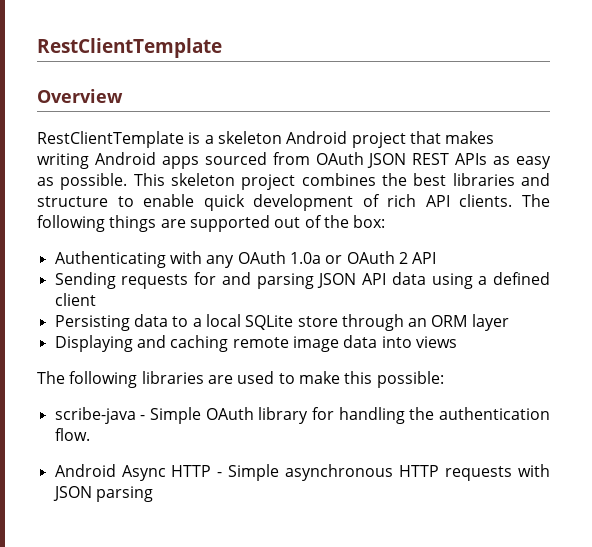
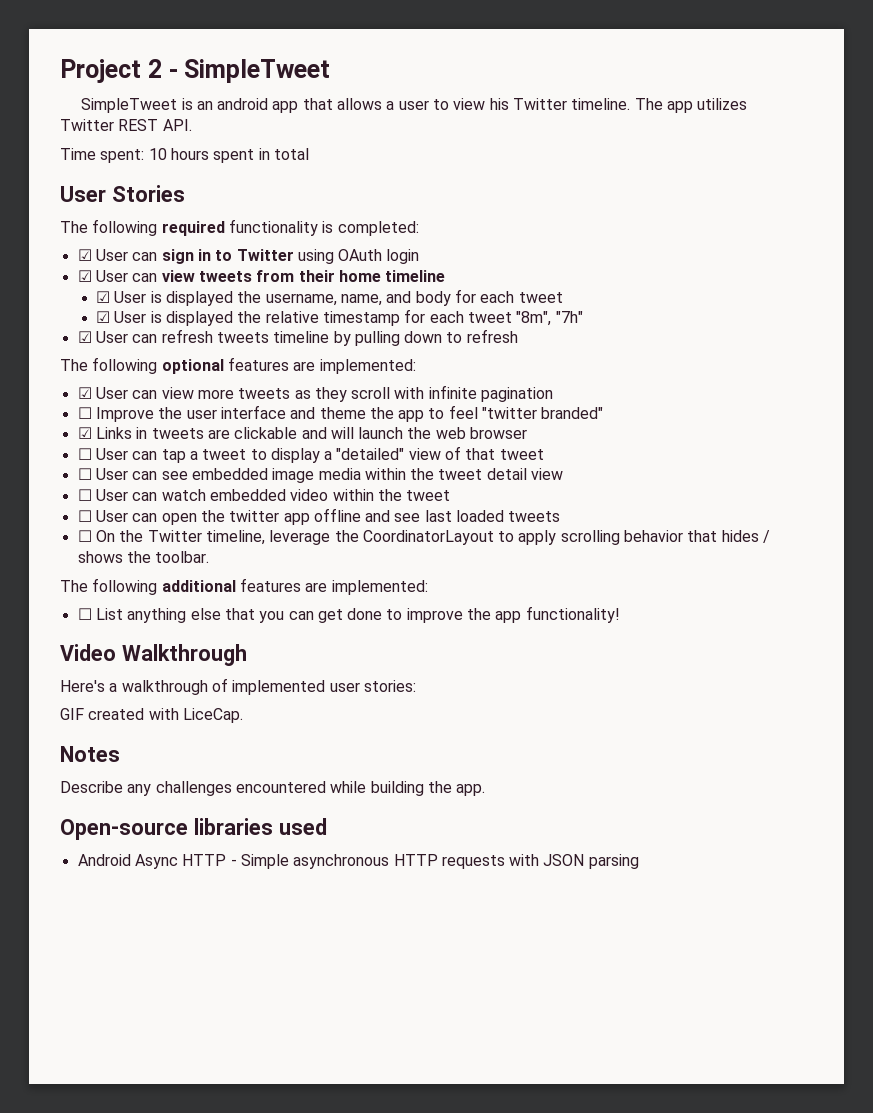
[37,38,222,58] [37,89,123,103] [37,131,495,148] [37,152,551,169] [37,173,550,190] [37,194,550,211] [37,215,386,232] [54,251,437,268] [54,272,550,289] [54,293,96,306] [54,314,509,331] [54,335,457,352] [37,371,444,388] [54,407,550,424] [54,428,90,441] RestClientTemplate // Overview // RestClientTemplate is a skeleton Android project that makes writing Android apps sourced from OAuth JSON REST APIs as easy as possible. This skeleton project combines the best libraries and structure to enable quick development of rich API clients. The following things are supported out of the box: // Authenticating with any OAuth 1.0a or OAuth 2 API // Sending requests for and parsing JSON API data using a defined client // Persisting data to a local SQLite store through an ORM layer // Displaying and caching remote image data into views // The following libraries are used to make this possible: // scribe-java - Simple OAuth library for handling the authentication flow. -> [60,59,331,83] [81,98,748,113] [60,119,192,131] [60,148,309,163] [60,185,185,202] [60,219,419,236] [77,249,420,264] [77,270,446,282] [95,289,563,306] [95,309,583,326] [77,329,518,346] [60,357,416,374] [77,385,554,402] [77,405,604,422] [77,427,528,439] [77,446,544,463] [77,468,564,483] [77,489,451,501] [77,508,561,525] [77,530,771,545] [77,551,210,563] [60,578,428,595] [77,606,620,623] [60,644,247,666] [60,678,416,695] [60,708,243,723] [60,746,120,762] [60,781,486,796] [60,818,327,840] Project 2 - SimpleTweet // SimpleTweet is an android app that allows a user to view his Twitter timeline. The app utilizes Twitter REST API. // Time spent: 10 hours spent in total // User Stories // The following required functionality is completed: // ☑ User can sign in to Twitter using OAuth login // ☑ User can view tweets from their home timeline // ☑ User is displayed the username, name, and body for each tweet // ☑ User is displayed the relative timestamp for each tweet "8m", "7h" // ☑ User can refresh tweets timeline by pulling down to refresh // The following optional features are implemented: // ☑ User can view more tweets as they scroll with infinite pagination // ☐ Improve the user interface and theme the app to feel "twitter branded" // ☑ Links in tweets are clickable and will launch the web browser // ☐ User can tap a tweet to display a "detailed" view of that tweet // ☐ User can see embedded image media within the tweet detail view // ☐ User can watch embedded video within the tweet // ☐ User can open the twitter app offline and see last loaded tweets // ☐ On the Twitter timeline, leverage the CoordinatorLayout to apply scrolling behavior that hides / shows the toolbar. // The following additional features are implemented: // ☐ List anything else that you can get done to improve the app functionality! // Video Walkthrough // Here's a walkthrough of implemented user stories: // GIF created with LiceCap. // Notes // Describe any challenges encountered while building the app. // Open-source libraries used

